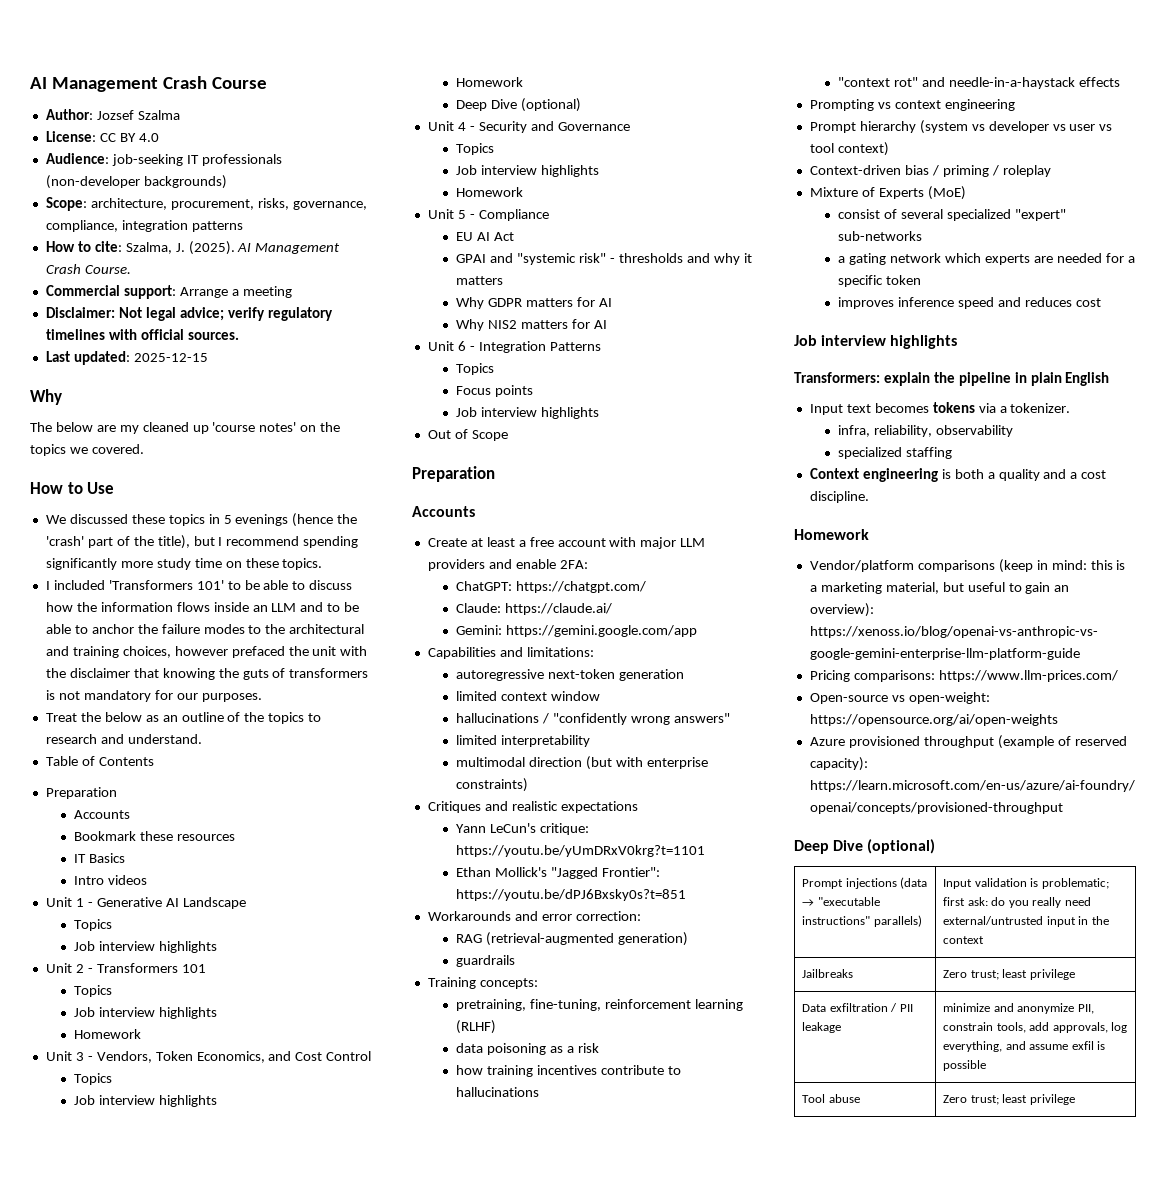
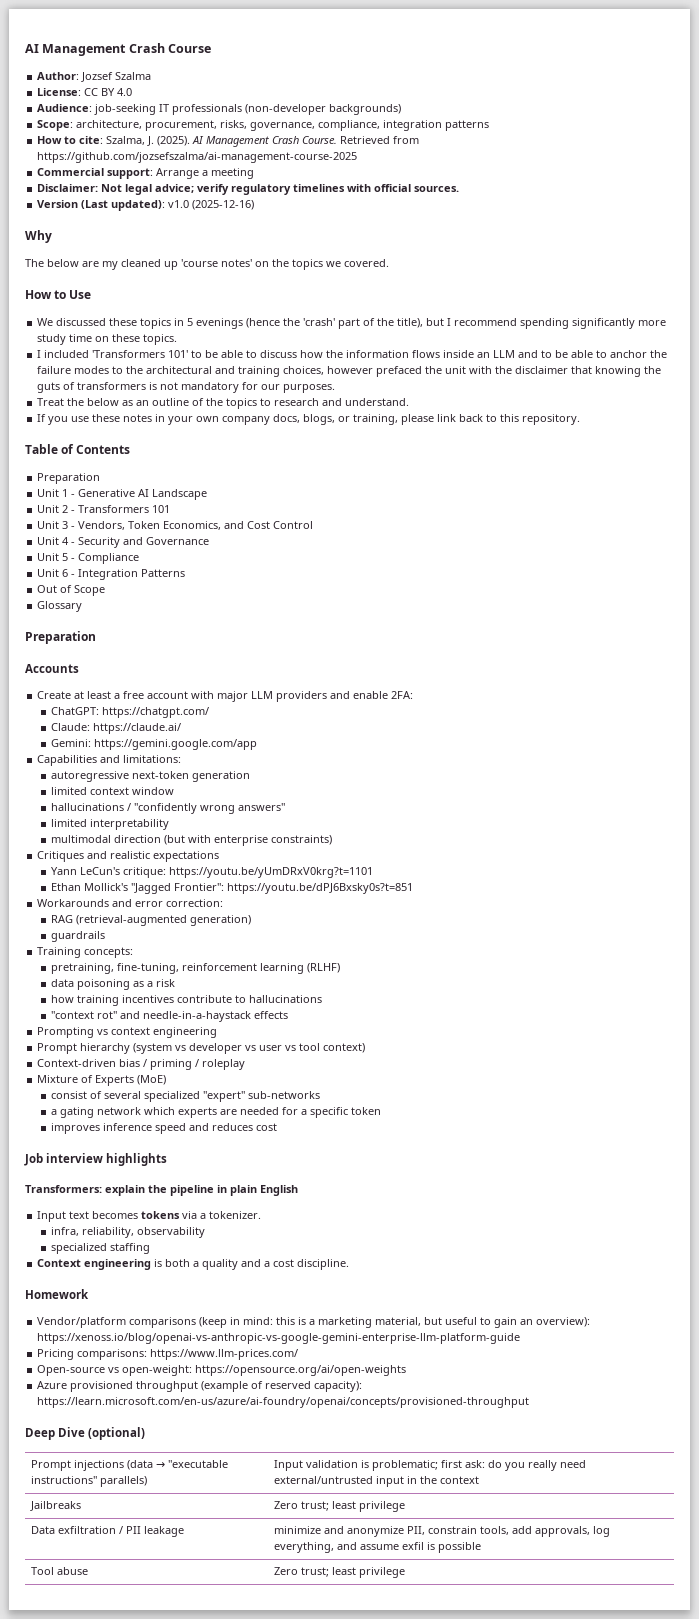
(131, 269) none -> [340,136,420,144] [37,152,358,163] Retrieved from https://github.com/jozsefszalma/ai-management-course-2025
[45,351,208,365] Last updated: 2025-12-15 -> [37,200,255,211] Version (Last updated): v1.0 (2025-12-16)
[45,756,154,766] [45,787,117,799] [74,810,131,819] [74,831,236,841] [74,853,126,863] [74,875,148,885] Table of Contents // Preparation // Accounts // Bookmark these resources // IT Basics // Intro videos -> [37,414,581,425] [25,444,131,454] [37,473,101,484] If you use these notes in your own company docs, blogs, or training, please link back to this repository. // Table of Contents // Preparation
[74,919,113,931] [74,941,218,953] // Topics // Job interview highlights -> (208, 494) none
[74,985,113,997] [74,1007,218,1019] [74,1029,142,1039] // Topics // Job interview highlights // Homework -> (171, 509) none
[74,1073,113,1085] [74,1095,218,1107] [456,77,524,87] [456,98,582,112] // Topics // Job interview highlights // Homework // Deep Dive (optional) -> (314, 525) none
[456,143,495,155] [456,165,600,177] [456,187,524,197] // Topics // Job interview highlights // Homework -> (210, 541) none
[456,232,515,241] [456,253,752,265] [456,276,504,285] [456,297,612,309] [456,319,607,331] // EU AI Act // GPAI and "systemic risk" - thresholds and why it matters // Why GDPR matters for AI // Why NIS2 matters for AI -> (140, 558) none
[456,363,495,375] [456,385,534,397] [456,407,600,419] // Topics // Focus points // Job interview highlights -> (186, 573) none
(508, 435) none -> [37,601,83,612] // Glossary

